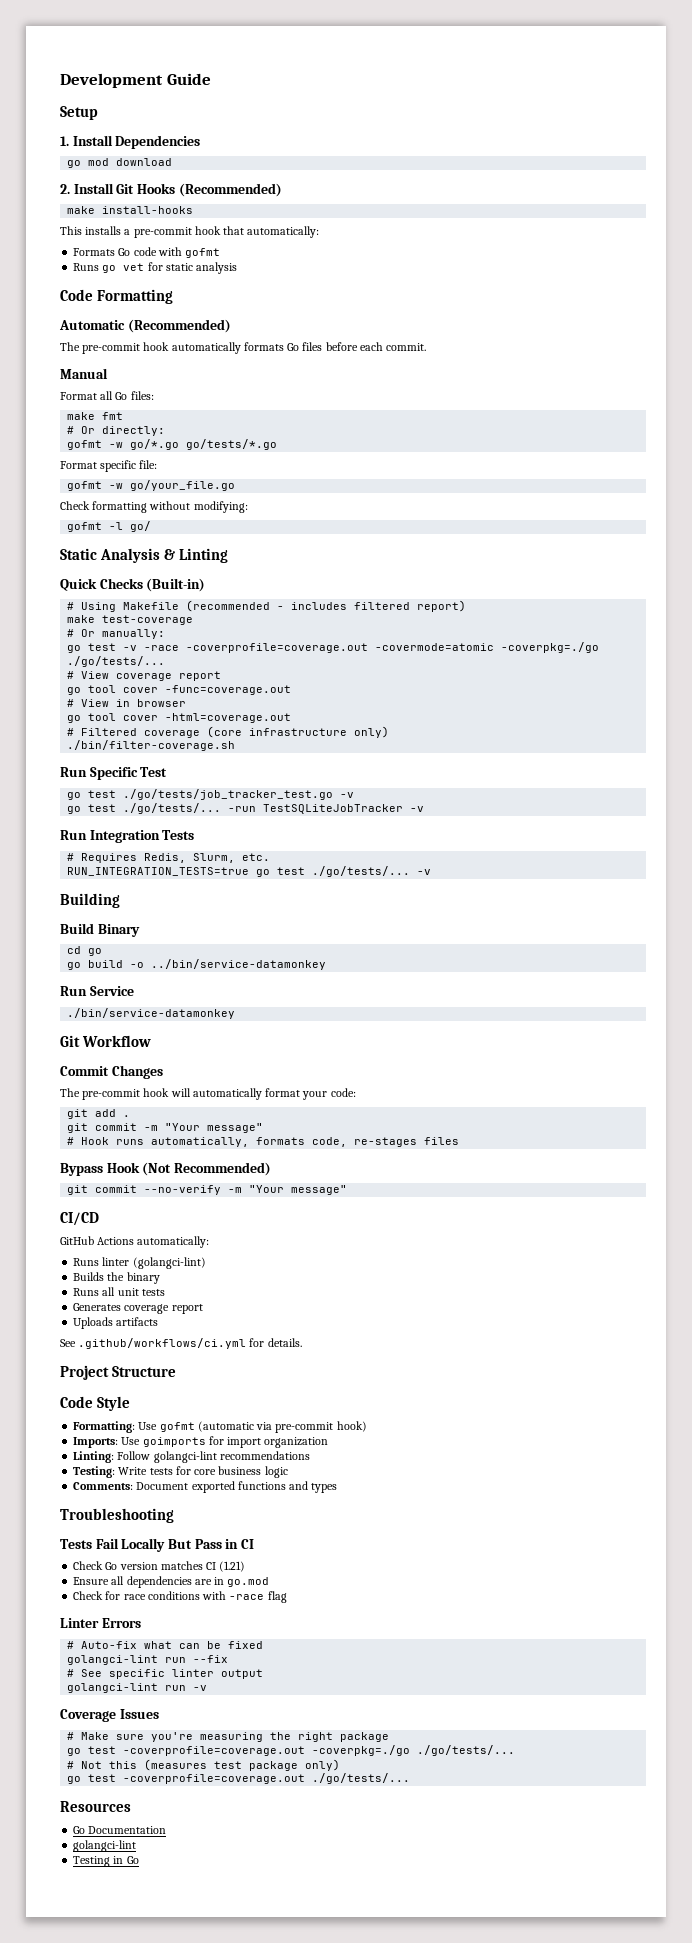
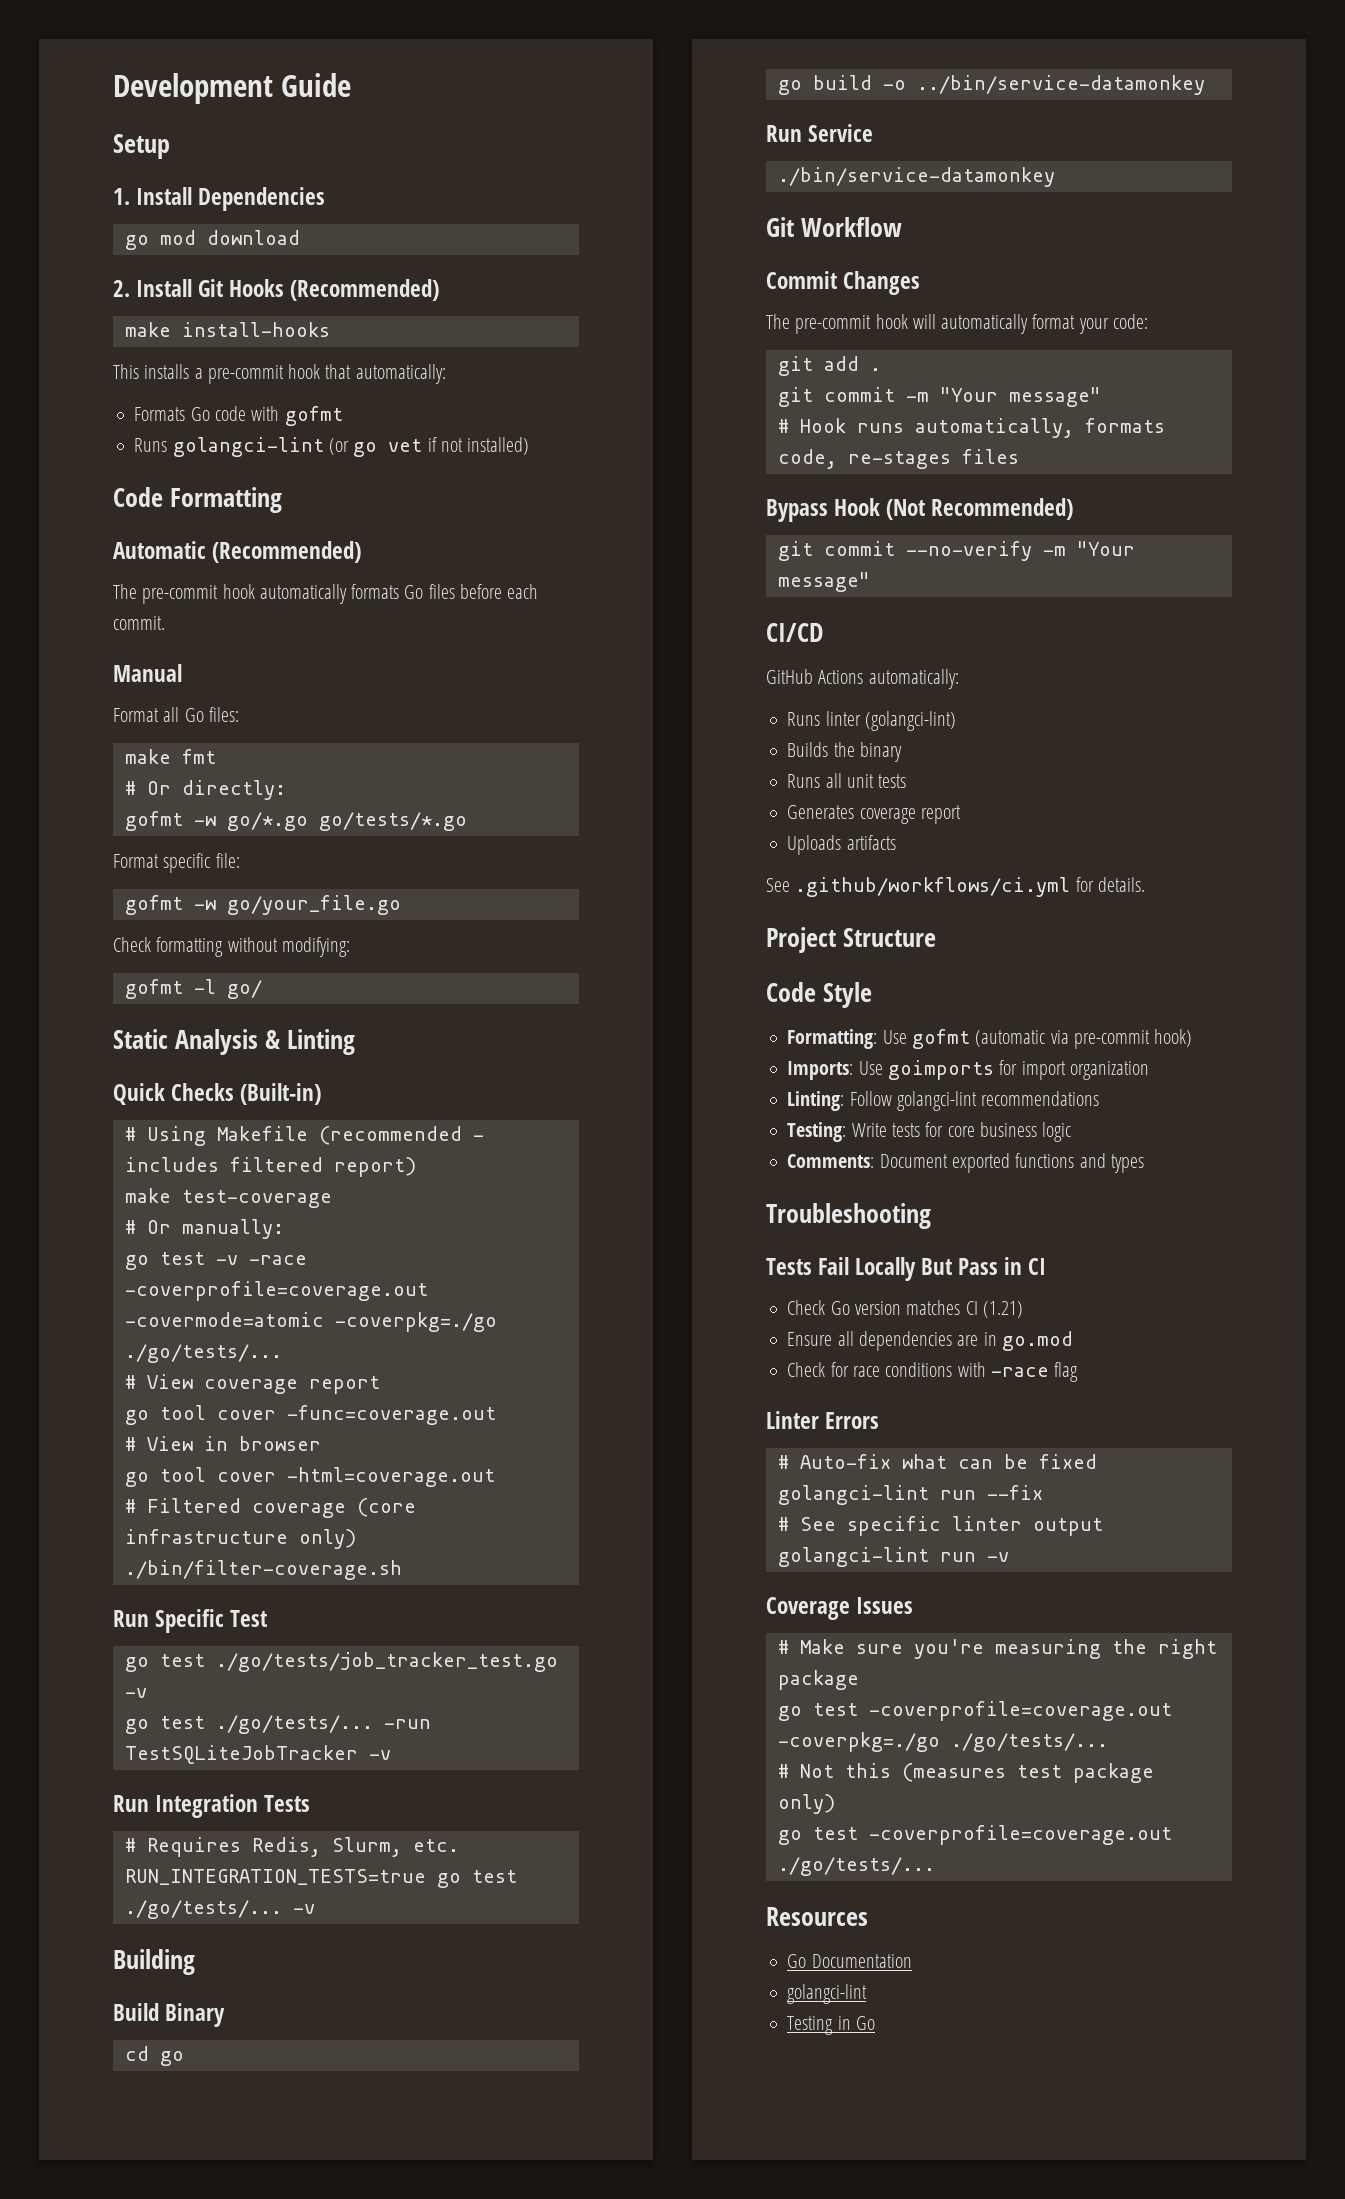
[102,262,238,274] go vet for static analysis -> [172,437,530,457] golangci-lint (or go vet if not installed)

